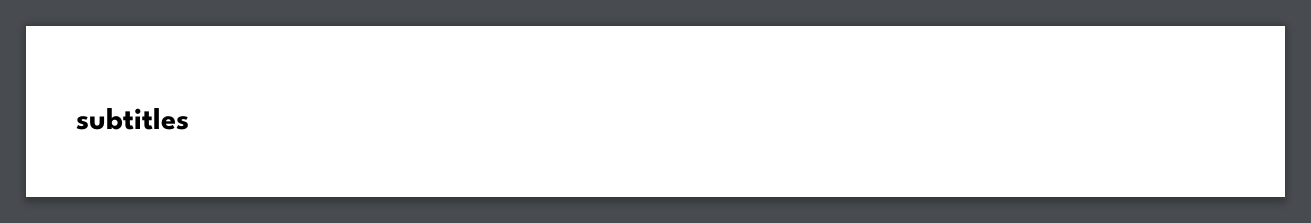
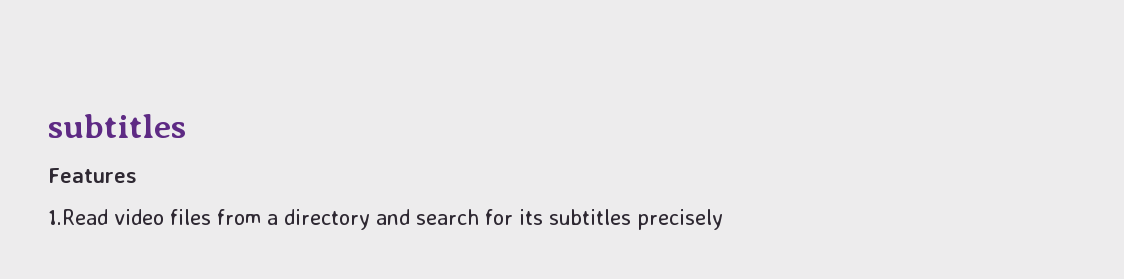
[76,108,189,130] subtitles -> [48,114,186,138] [48,168,137,183] [48,209,723,230] subtitles // Features // 1.Read video files from a directory and search for its subtitles precisely

